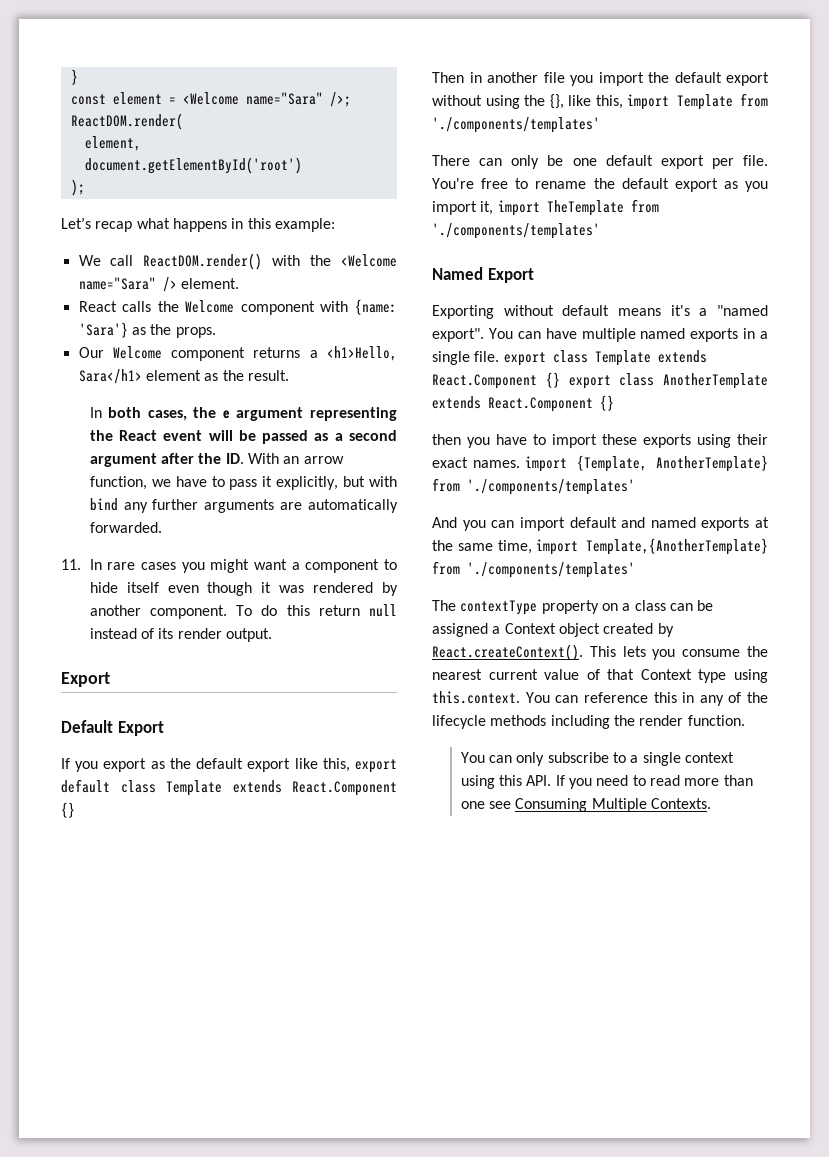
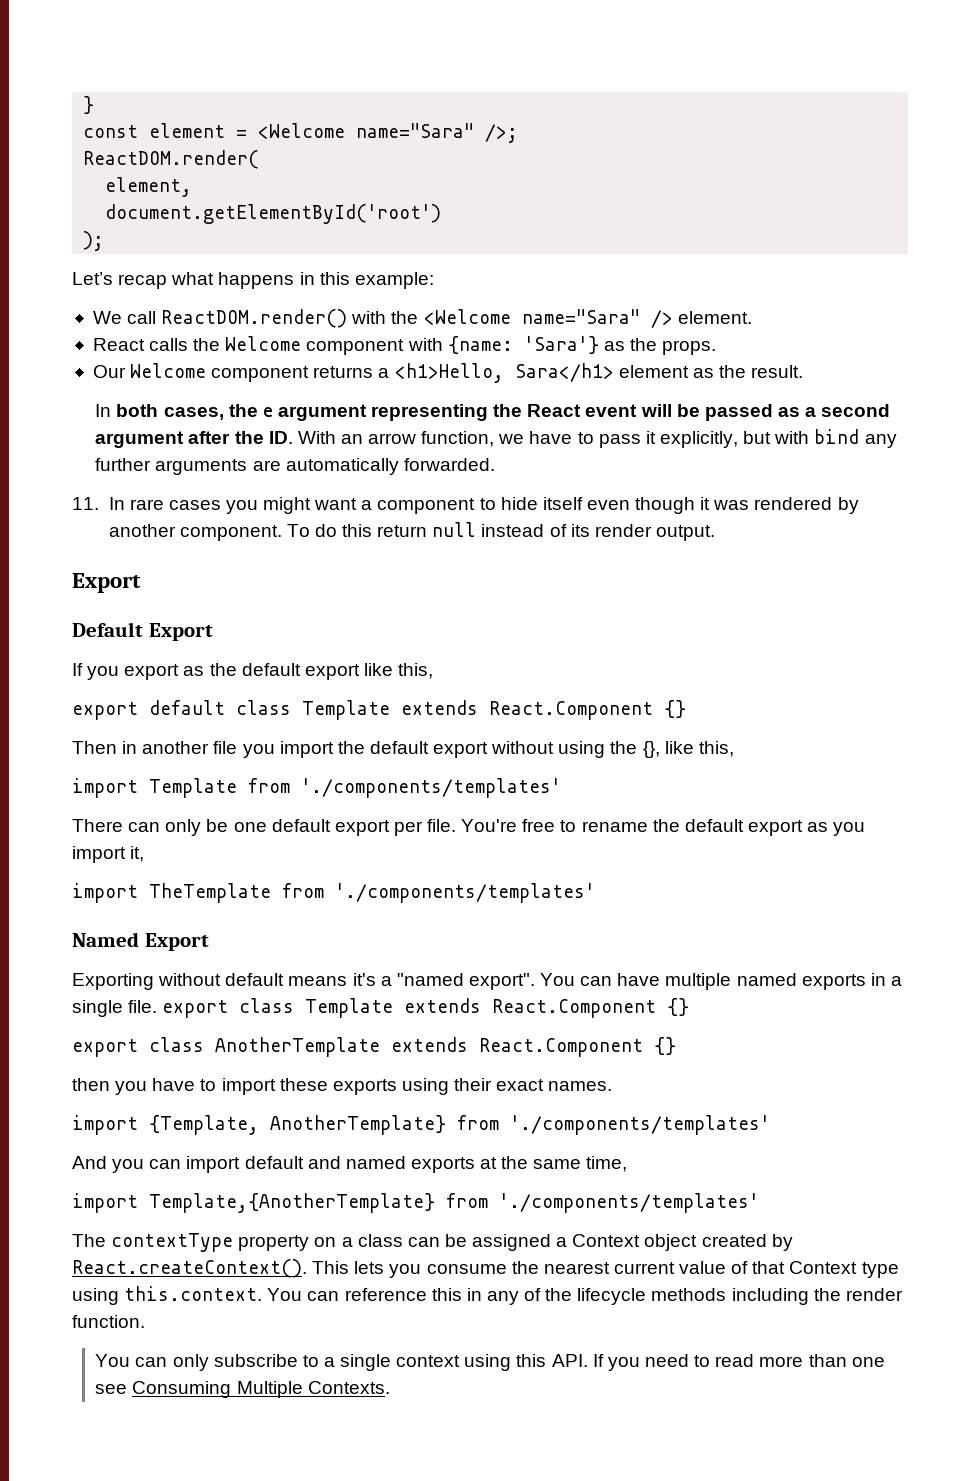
(350, 765) none -> (434, 671) //
(623, 102) none -> (734, 749) //
(494, 208) none -> (145, 854) //
(560, 380) none -> (690, 1007) //
(520, 464) none -> (613, 1086) //
(532, 547) none -> (628, 1164) //

